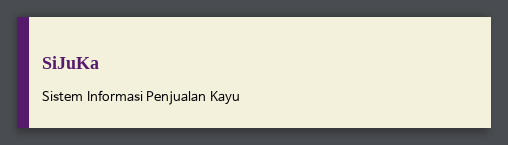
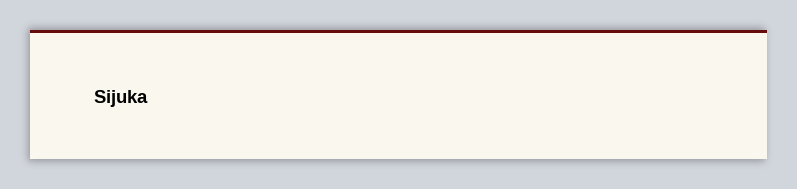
[42,56,99,69] [42,90,240,105] SiJuKa // Sistem Informasi Penjualan Kayu -> [94,90,148,107] Sijuka

